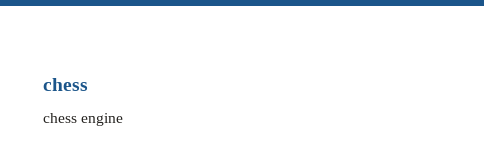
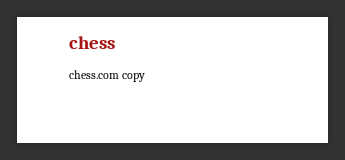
[43,113,124,126] chess engine -> [69,70,146,82] chess.com copy

